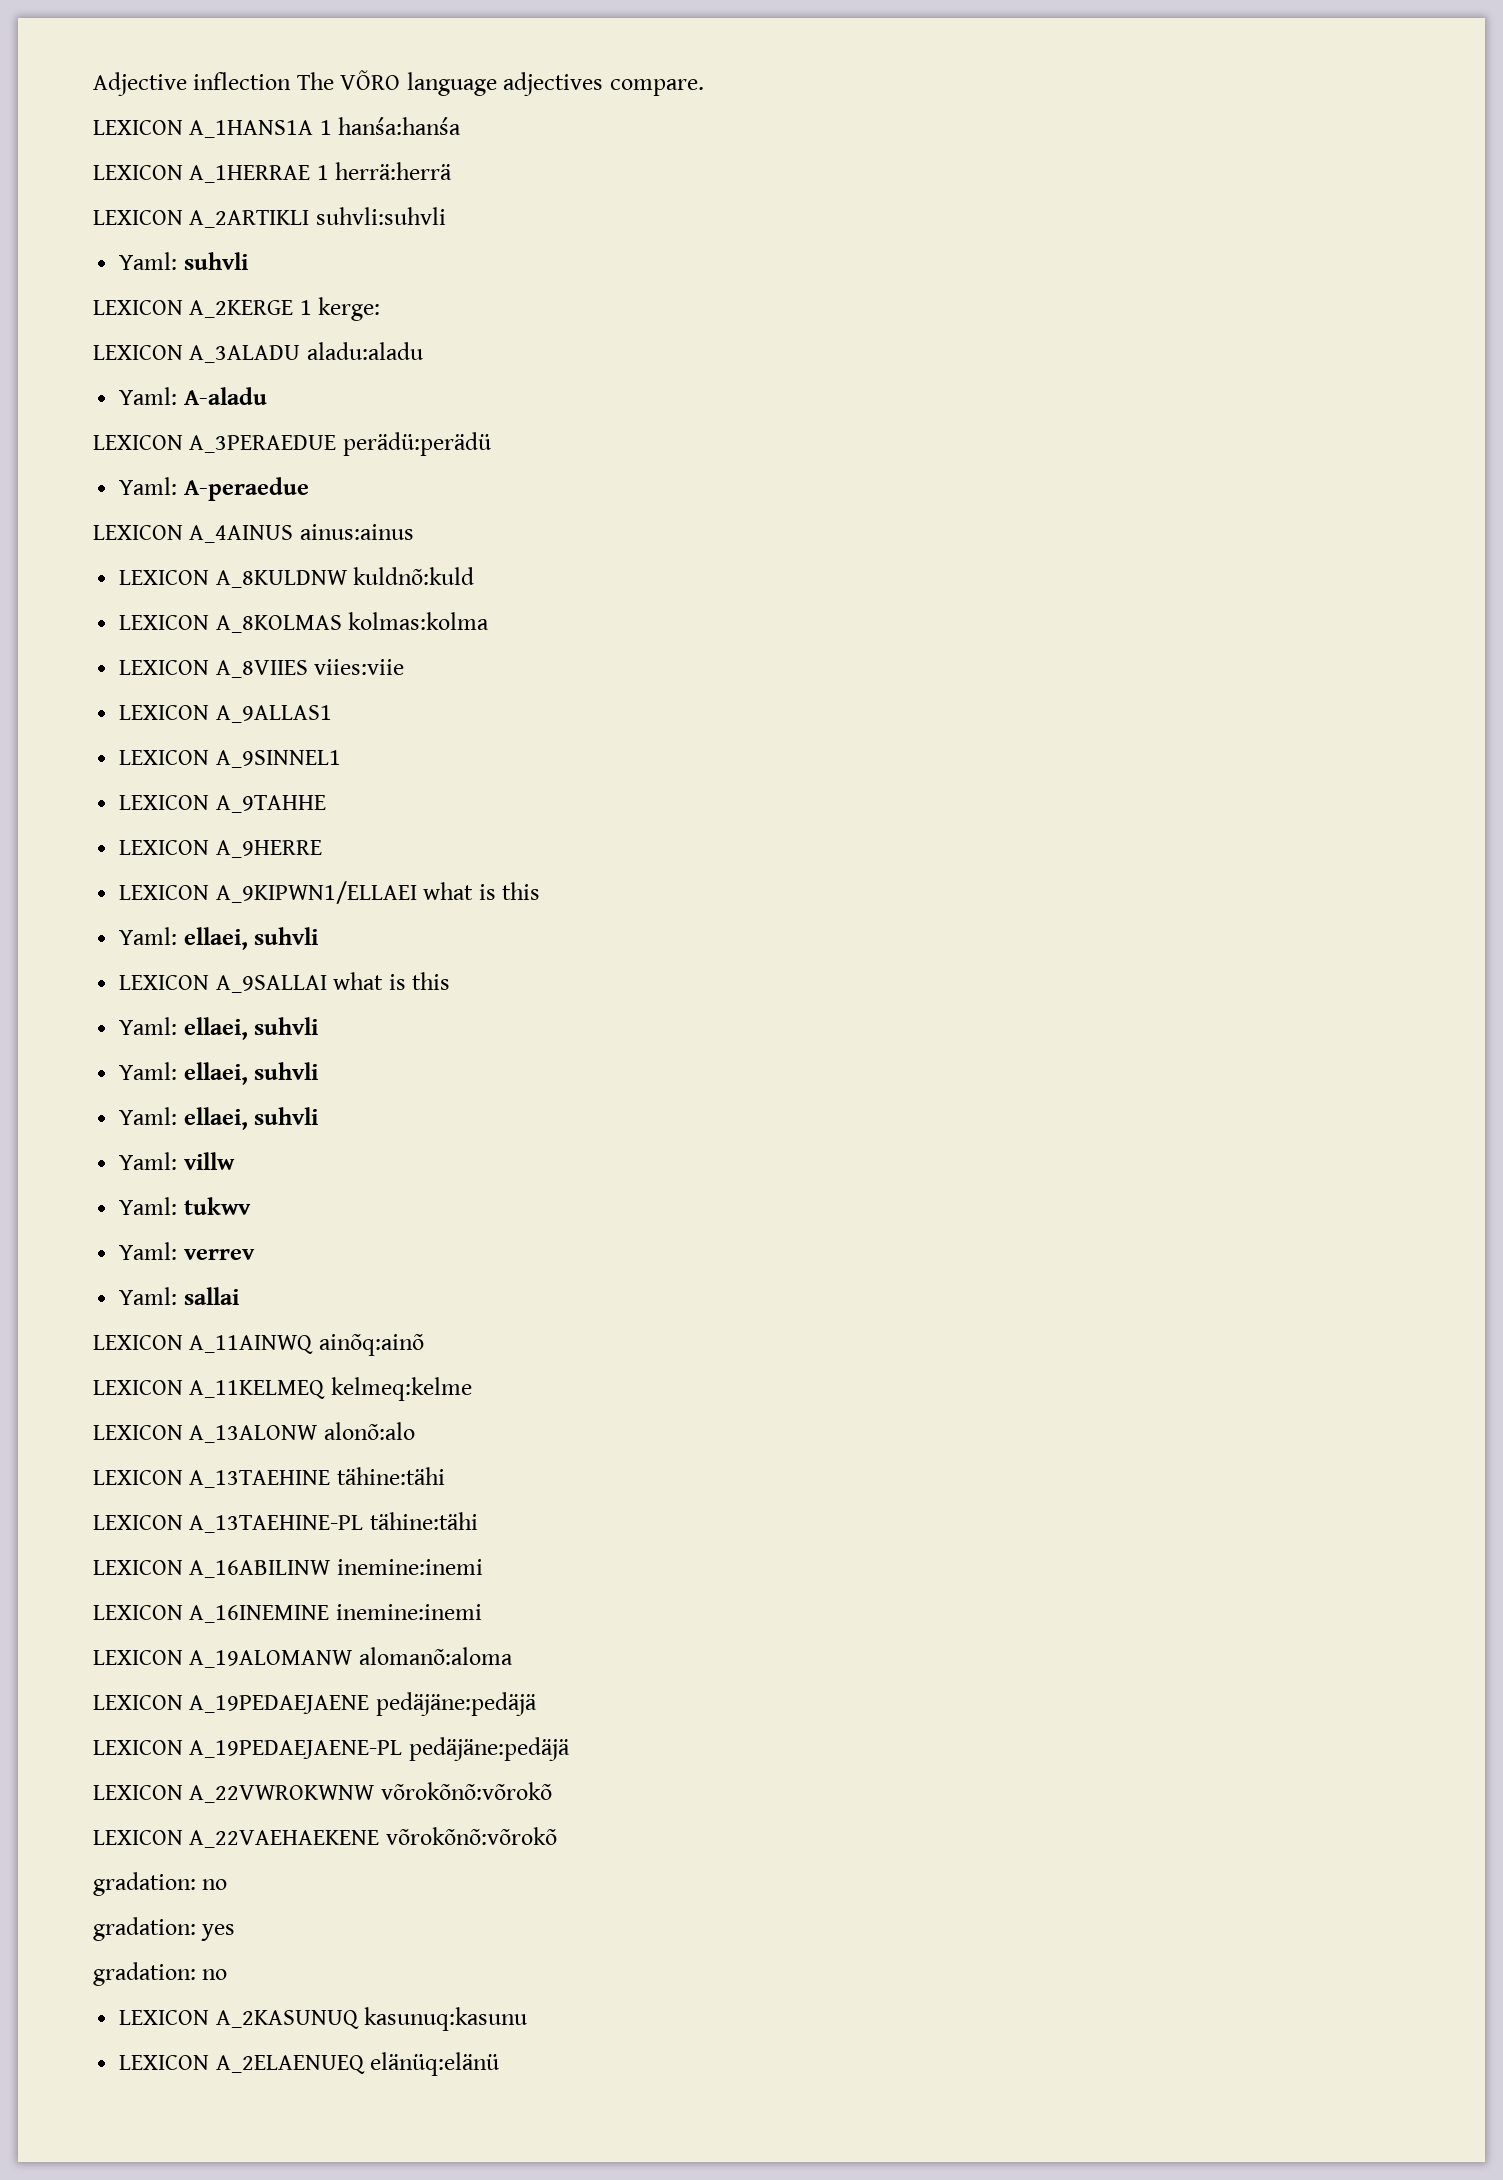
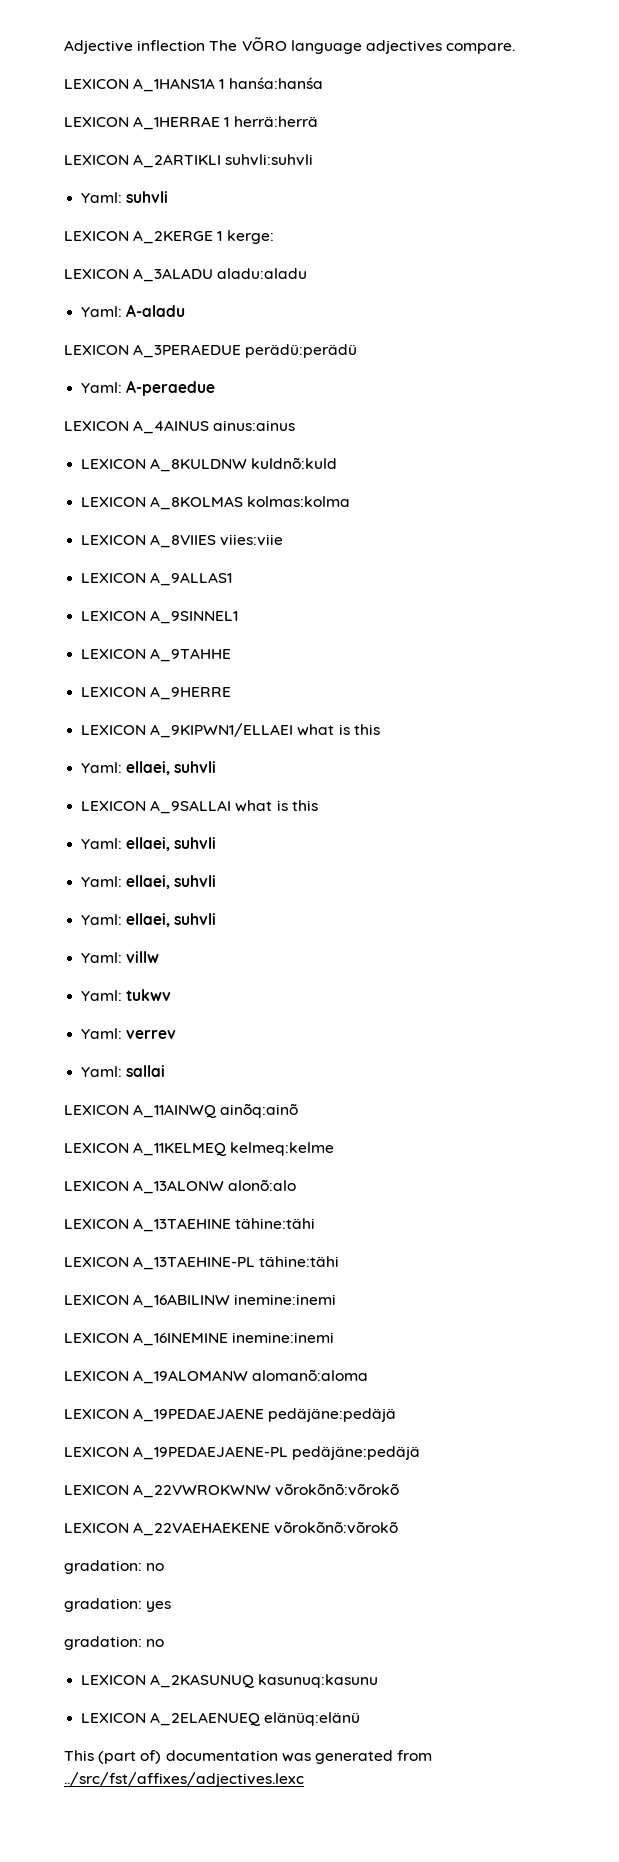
(500, 2064) none -> [64,1750,433,1764] [64,1772,304,1787] // This (part of) documentation was generated from ../src/fst/affixes/adjectives.lexc

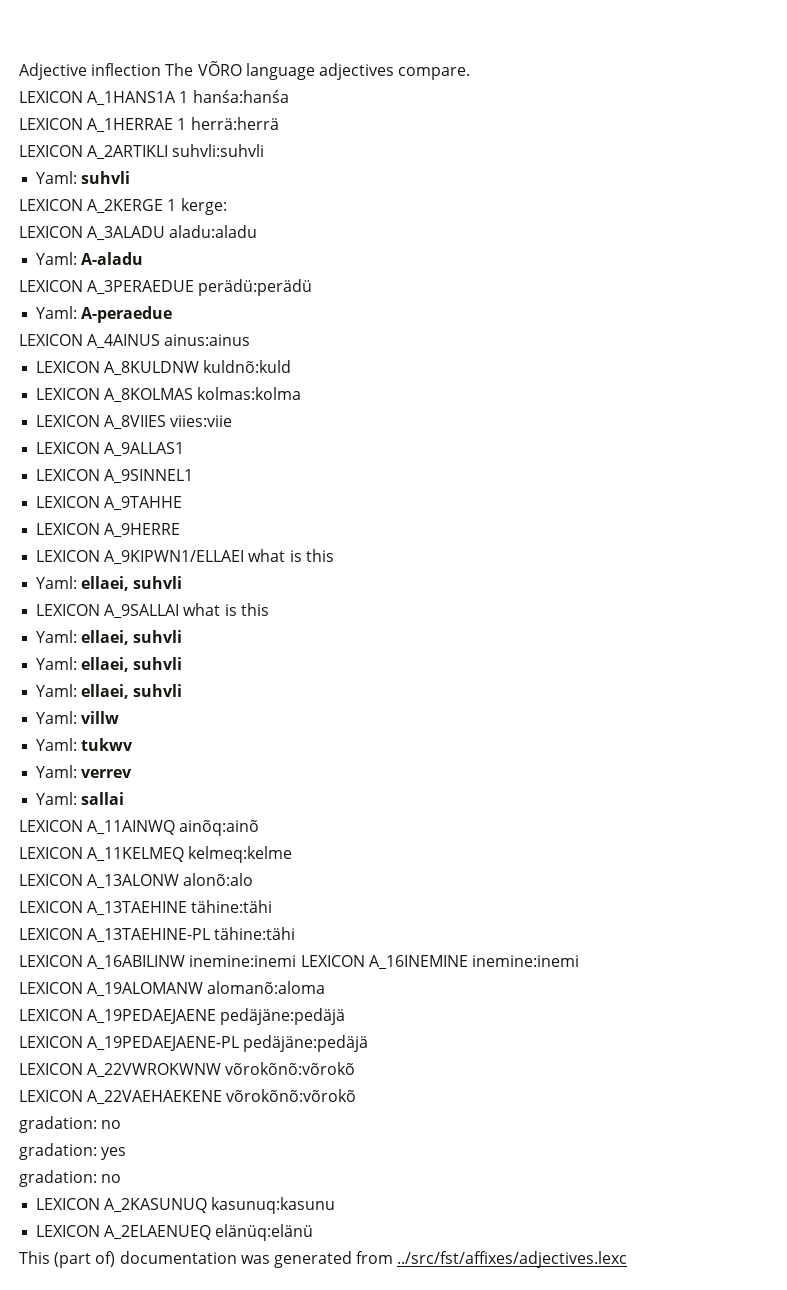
(337, 1299) // -> (297, 961) none

